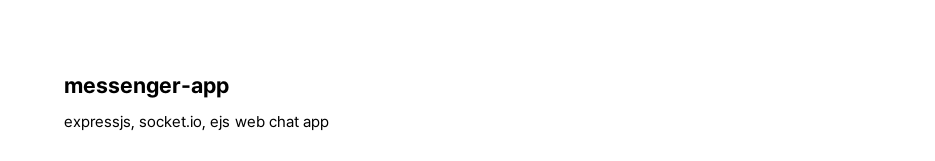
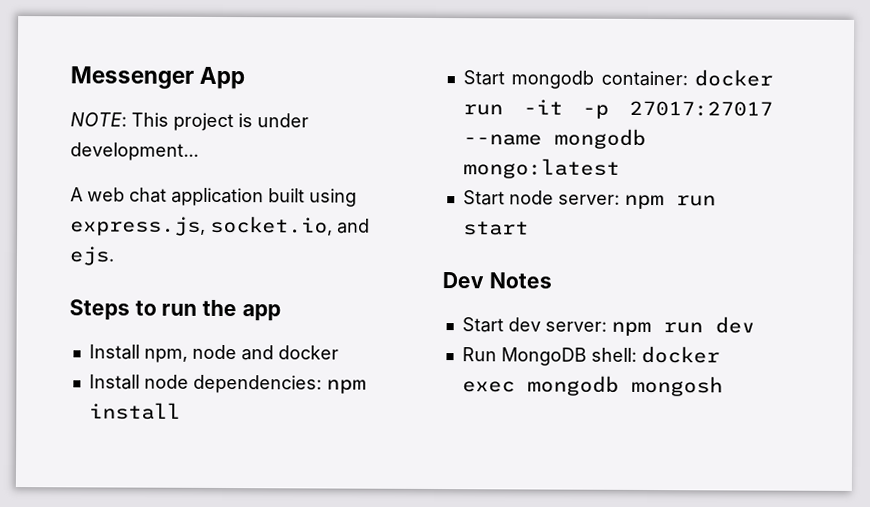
[64,81,229,98] [64,115,329,131] messenger-app // expressjs, socket.io, ejs web chat app -> [70,66,246,90] [70,112,309,132] [70,142,199,161] [70,187,357,207] [70,215,370,236] [69,246,115,266] [69,299,281,322] [88,344,339,363] [88,374,366,394] [88,402,181,420] [462,69,773,89] [462,99,773,119] [462,128,646,149] [462,158,620,179] [462,190,716,210] [462,221,529,236] [442,272,552,289] [461,316,755,337] [461,345,720,366] [461,375,723,397] Messenger App // NOTE: This project is under development... // A web chat application built using express.js, socket.io, and ejs. // Steps to run the app // Install npm, node and docker // Install node dependencies: npm install // Start mongodb container: docker run -it -p 27017:27017 --name mongodb mongo:latest // Start node server: npm run start // Dev Notes // Start dev server: npm run dev // Run MongoDB shell: docker exec mongodb mongosh

